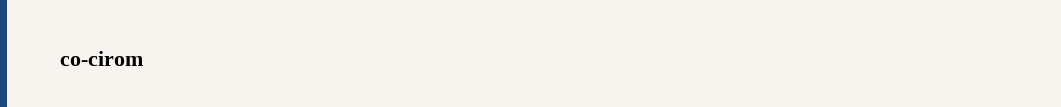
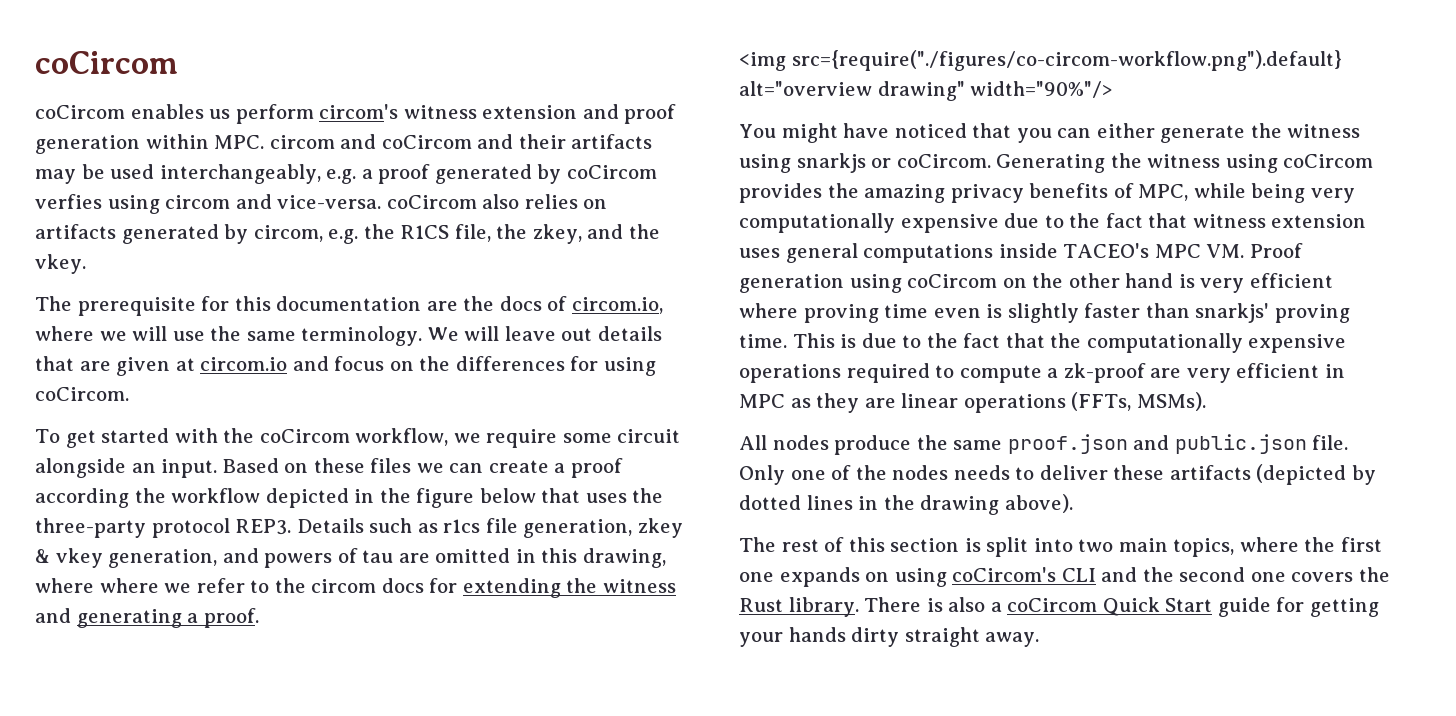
[60,51,143,66] co-cirom -> [35,51,178,74] [35,104,677,124] [35,134,653,154] [35,164,657,184] [35,194,608,214] [35,224,660,244] [35,254,86,274] [35,296,663,316] [35,326,662,346] [35,356,656,376] [35,387,129,401] [35,428,681,448] [35,458,623,478] [35,488,664,508] [35,518,683,538] [35,548,666,568] [35,578,676,598] [35,608,259,628] [739,50,1342,71] [739,81,1113,101] [739,123,1361,143] [739,153,1374,173] [739,183,1355,203] [739,213,1367,233] [739,243,1303,263] [739,273,1333,293] [739,303,1350,323] [739,333,1347,353] [739,363,1345,383] [739,392,1206,413] [739,434,1349,455] [739,464,1376,485] [739,494,1073,515] [739,537,1382,557] [739,567,1390,587] [739,597,1379,617] [739,627,1040,647] coCircom // coCircom enables us perform circom's witness extension and proof generation within MPC. circom and coCircom and their artifacts may be used interchangeably, e.g. a proof generated by coCircom verfies using circom and vice-versa. coCircom also relies on artifacts generated by circom, e.g. the R1CS file, the zkey, and the vkey. // The prerequisite for this documentation are the docs of circom.io, where we will use the same terminology. We will leave out details that are given at circom.io and focus on the differences for using coCircom. // To get started with the coCircom workflow, we require some circuit alongside an input. Based on these files we can create a proof according the workflow depicted in the figure below that uses the three-party protocol REP3. Details such as r1cs file generation, zkey & vkey generation, and powers of tau are omitted in this drawing, where where we refer to the circom docs for extending the witness and generating a proof. // <img src={require("./figures/co-circom-workflow.png").default} alt="overview drawing" width="90%"/> // You might have noticed that you can either generate the witness using snarkjs or coCircom. Generating the witness using coCircom provides the amazing privacy benefits of MPC, while being very computationally expensive due to the fact that witness extension uses general computations inside TACEO's MPC VM. Proof generation using coCircom on the other hand is very efficient where proving time even is slightly faster than snarkjs' proving time. This is due to the fact that the computationally expensive operations required to compute a zk-proof are very efficient in MPC as they are linear operations (FFTs, MSMs). // All nodes produce the same proof.json and public.json file. Only one of the nodes needs to deliver these artifacts (depicted by dotted lines in the drawing above). // The rest of this section is split into two main topics, where the first one expands on using coCircom's CLI and the second one covers the Rust library. There is also a coCircom Quick Start guide for getting your hands dirty straight away.

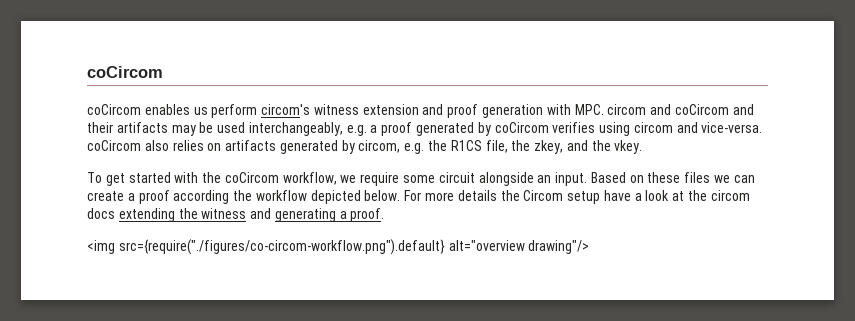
[145,134,209,149] within -> [546,104,571,115] with
[35,194,102,209] verfies -> [552,122,596,133] verifies
[35,296,663,316] [35,326,662,346] [35,356,656,376] [35,387,129,401] // The prerequisite for this documentation are the docs of circom.io, where we will use the same terminology. We will leave out details that are given at circom.io and focus on the differences for using coCircom. -> (643, 147) none
[354,488,664,508] [35,518,683,538] [35,548,666,568] [35,578,270,593] in the figure below that uses the three-party protocol REP3. Details such as r1cs file generation, zkey & vkey generation, and powers of tau are omitted in this drawing, where where we refer to -> [364,190,685,204] below. For more details the Circom setup have a look at
[429,578,458,593] for -> (115, 213) none
[877,81,1113,101] [739,123,1361,143] [739,153,1374,173] [739,183,1355,203] [739,213,1367,233] [739,243,1303,263] [739,273,1333,293] [739,303,1350,323] [739,333,1347,353] [739,363,1345,383] [739,392,1206,413] [739,434,1349,455] [739,464,1376,485] [739,494,1073,515] [739,537,1382,557] [739,567,1390,587] [739,597,1379,617] [739,627,1040,647] drawing" width="90%"/> // You might have noticed that you can either generate the witness using snarkjs or coCircom. Generating the witness using coCircom provides the amazing privacy benefits of MPC, while being very computationally expensive due to the fact that witness extension uses general computations inside TACEO's MPC VM. Proof generation using coCircom on the other hand is very efficient where proving time even is slightly faster than snarkjs' proving time. This is due to the fact that the computationally expensive operations required to compute a zk-proof are very efficient in MPC as they are linear operations (FFTs, MSMs). // All nodes produce the same proof.json and public.json file. Only one of the nodes needs to deliver these artifacts (depicted by dotted lines in the drawing above). // The rest of this section is split into two main topics, where the first one expands on using coCircom's CLI and the second one covers the Rust library. There is also a coCircom Quick Start guide for getting your hands dirty straight away. -> [528,240,590,254] drawing"/>

